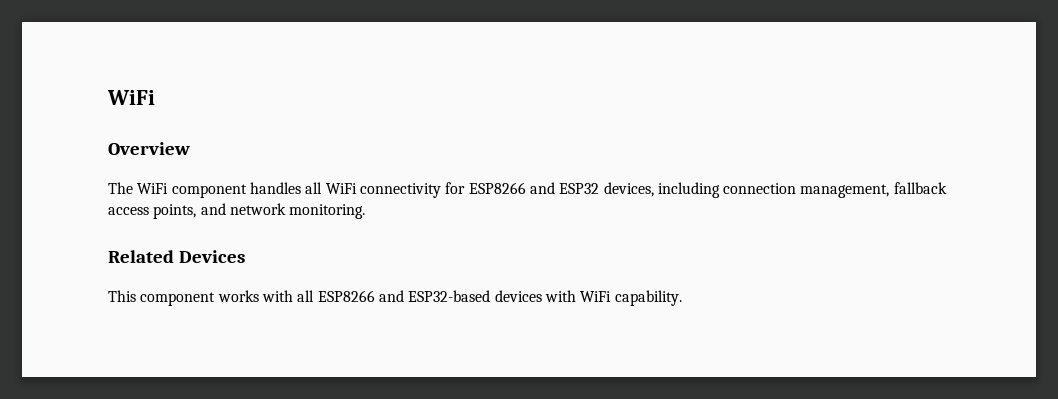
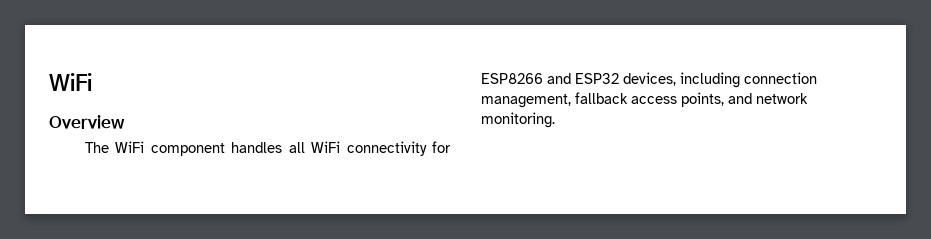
[108,250,245,263] [108,290,682,306] // Related Devices // This component works with all ESP8266 and ESP32-based devices with WiFi capability. -> (555, 120) none

